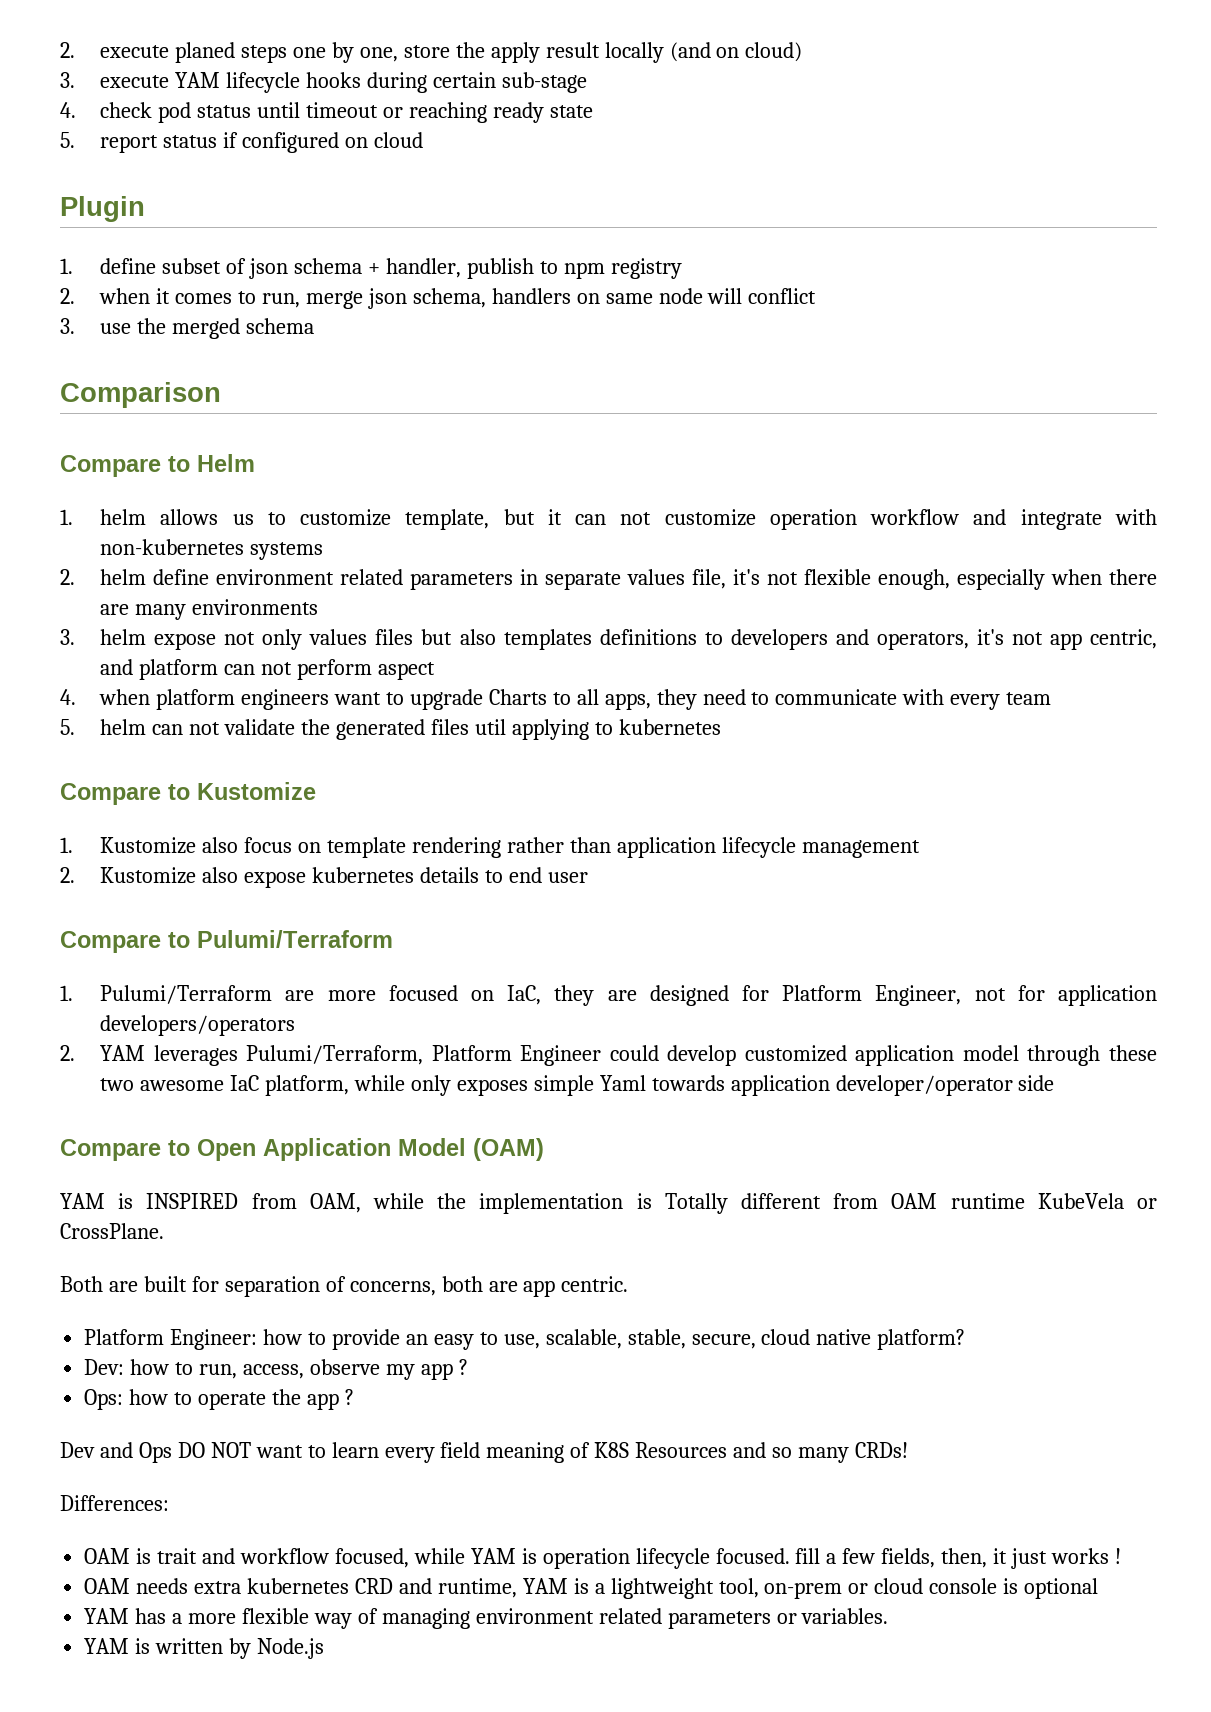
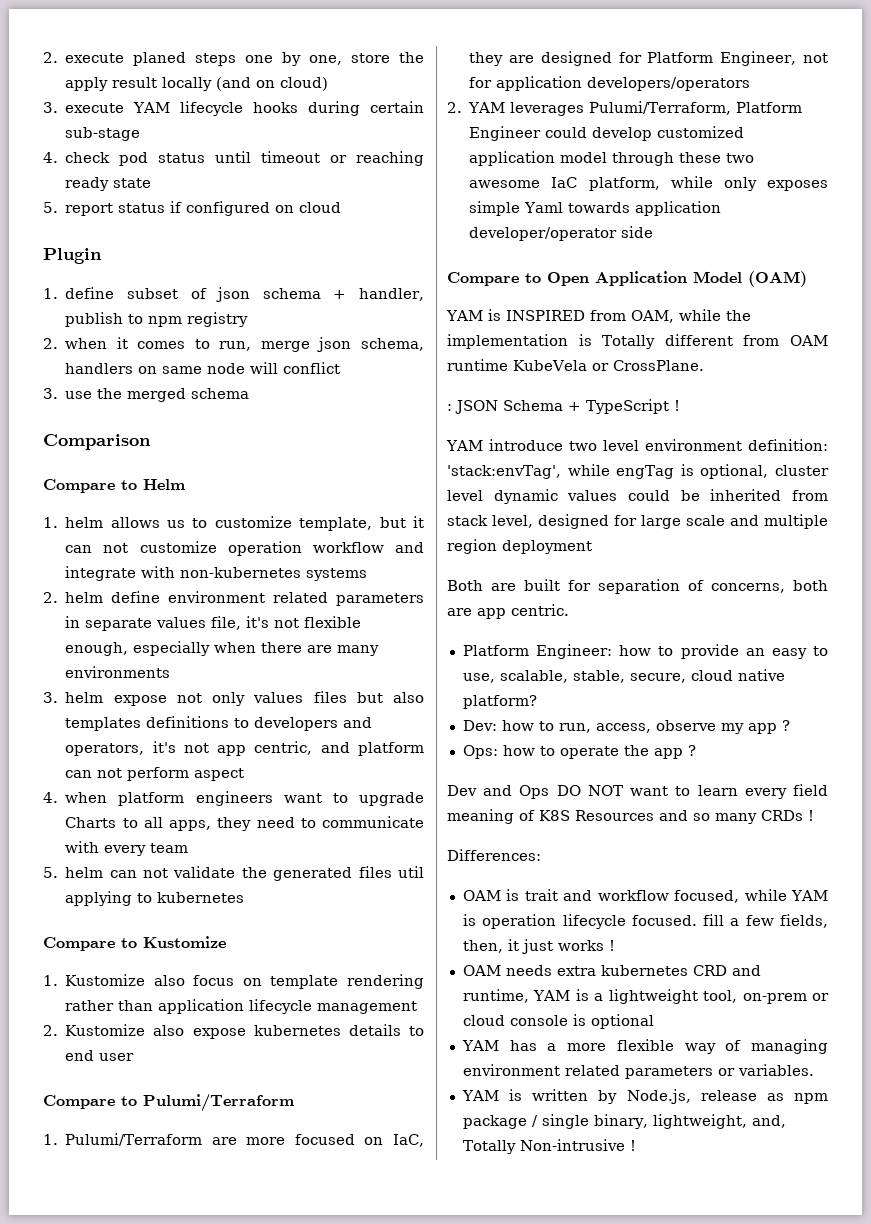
(164, 1231) none -> [447,399,680,414] [446,439,828,451] [447,464,829,479] [447,489,828,504] [447,514,828,529] [447,539,592,554] // : JSON Schema + TypeScript ! // YAM introduce two level environment definition: 'stack:envTag', while engTag is optional, cluster level dynamic values could be inherited from stack level, designed for large scale and multiple region deployment
[854,1442,908,1458] CRDs! -> [761,810,814,821] CRDs !
[256,1638,324,1659] Node.js -> [626,1089,828,1104] [462,1114,786,1129] [462,1139,636,1154] Node.js, release as npm package / single binary, lightweight, and, Totally Non-intrusive !

